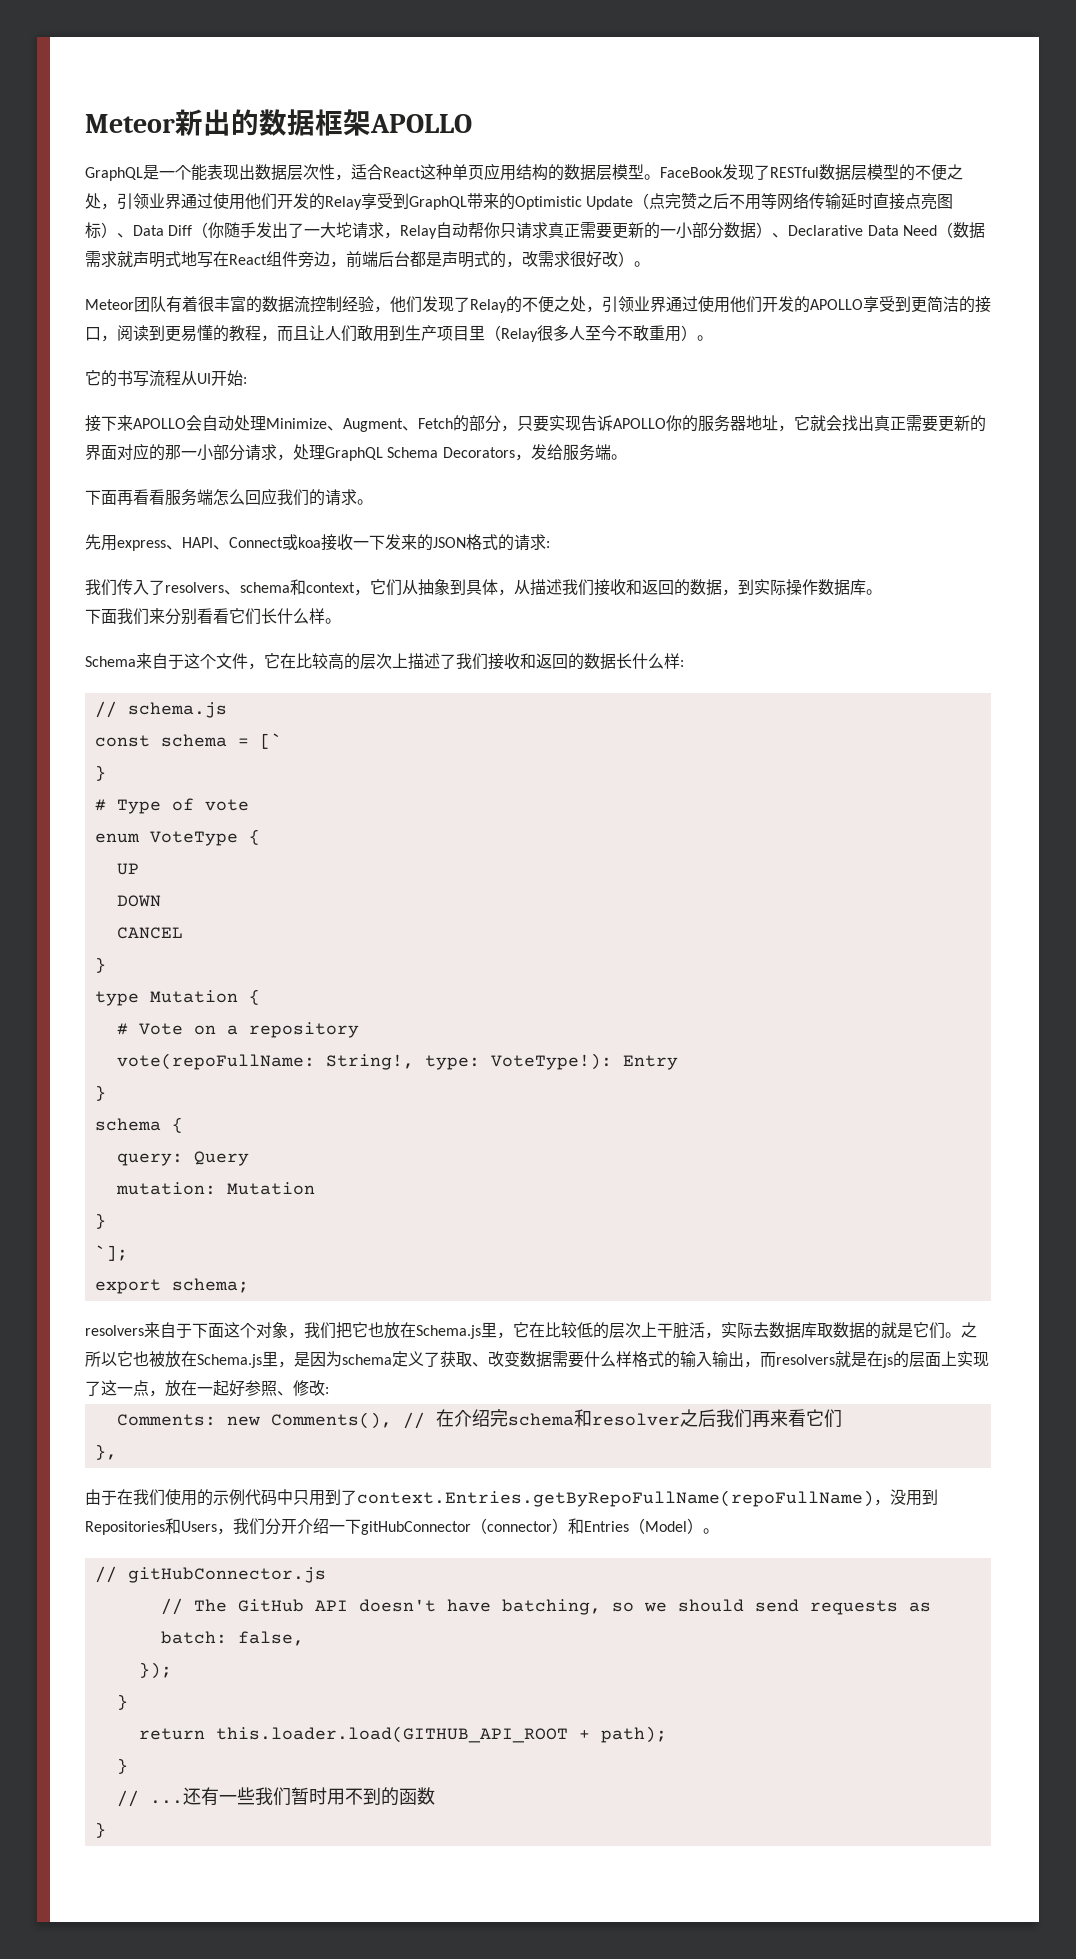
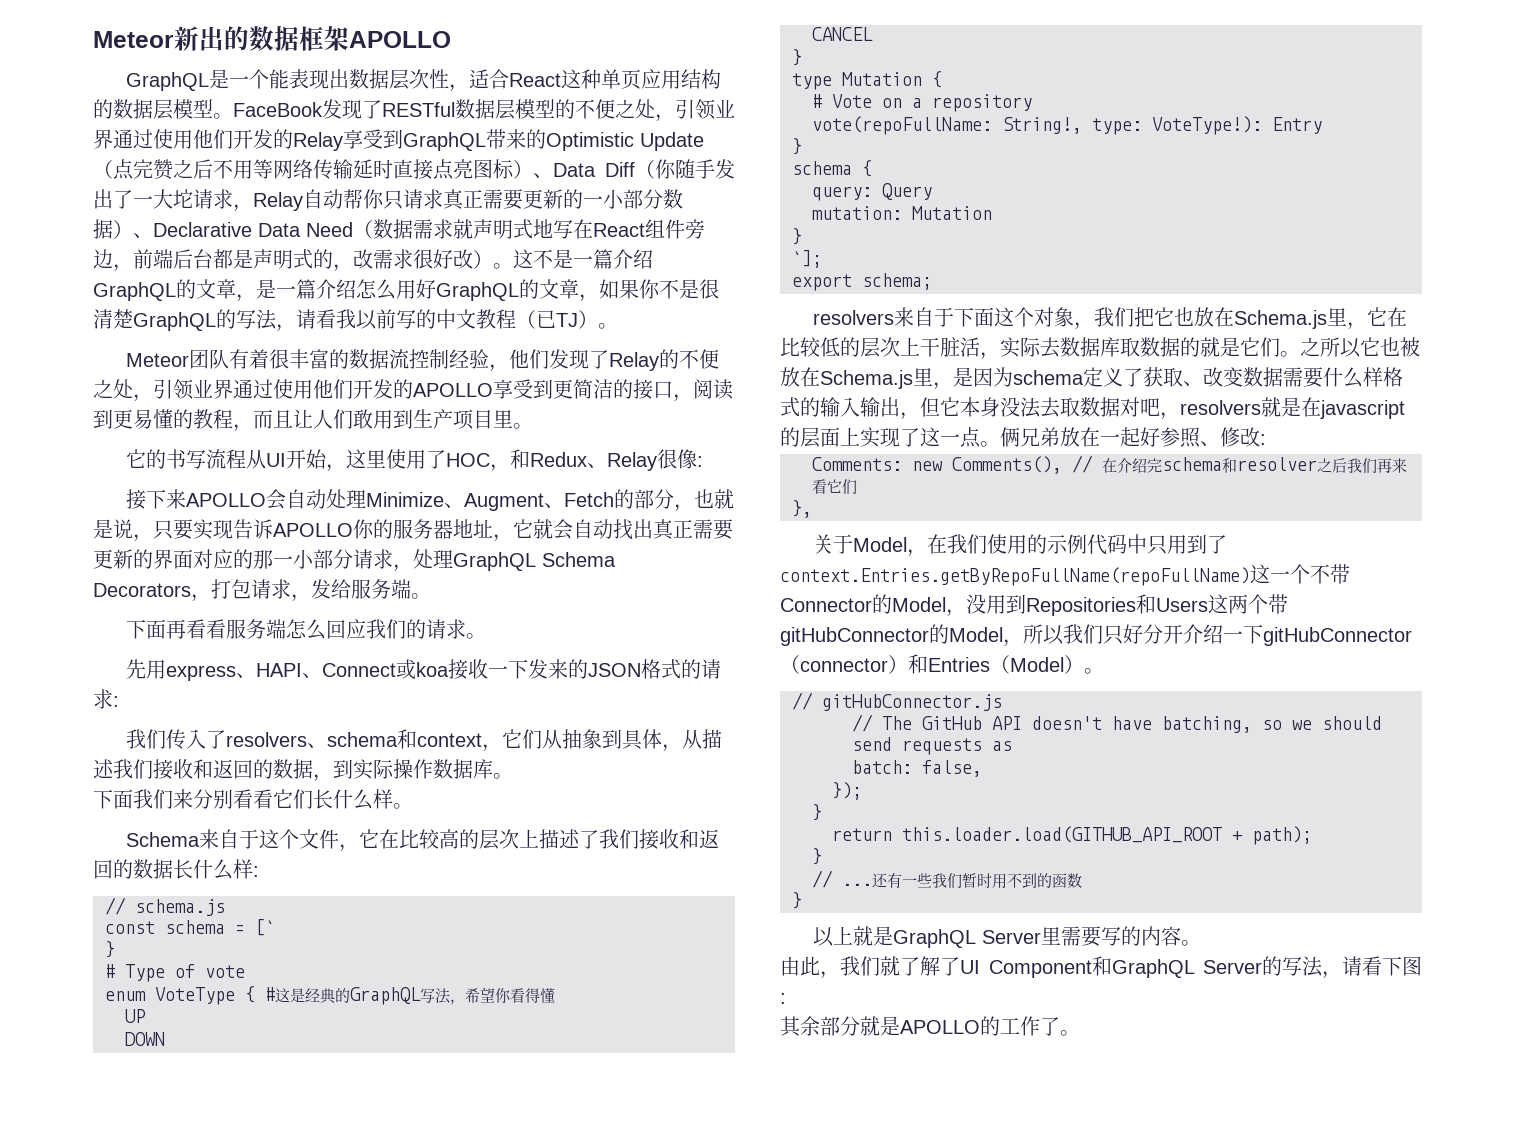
(650, 264) none -> [513,249,653,269] [93,279,719,302] [93,309,618,332] 这不是一篇介绍GraphQL的文章，是一篇介绍怎么用好GraphQL的文章，如果你不是很清楚GraphQL的写法，请看我以前写的中文教程（已TJ）。
[485,325,697,342] （Relay很多人至今不敢重用） -> (513, 419) none
(243, 378) none -> [326,449,698,472] ，这里使用了HOC，和Redux、Relay很像
(517, 428) none -> [694,489,735,509] [93,519,153,542] 也就是说，
(842, 423) none -> [573,519,613,539] 自动
(531, 457) none -> [211,579,311,602] 打包请求，
(260, 837) none -> [265,987,555,1005] #这是经典的GraphQL写法，希望你看得懂
[760,1352,776,1368] 而 -> [920,397,1180,420] 但它本身没法去取数据对吧，
[882,1354,893,1368] js -> [1320,400,1405,419] javascript
[149,1390,165,1397] ， -> [980,427,1060,447] 。俩兄弟
[85,1489,117,1505] 由于 -> [813,534,928,557] 关于Model，
(874, 1498) none -> [1250,564,1350,584] [780,594,946,614] 这一个不带Connector的Model
[217,1518,265,1535] ，我们 -> [1208,594,1288,614] [780,624,1143,647] 这两个带gitHubConnector的Model，所以我们只好
(106, 1830) none -> [813,926,1202,948] [780,956,1422,979] [780,993,786,1004] [780,1016,1080,1037] // 以上就是GraphQL Server里需要写的内容。 // 由此，我们就了解了UI Component和GraphQL Server的写法，请看下图: // 其余部分就是APOLLO的工作了。

